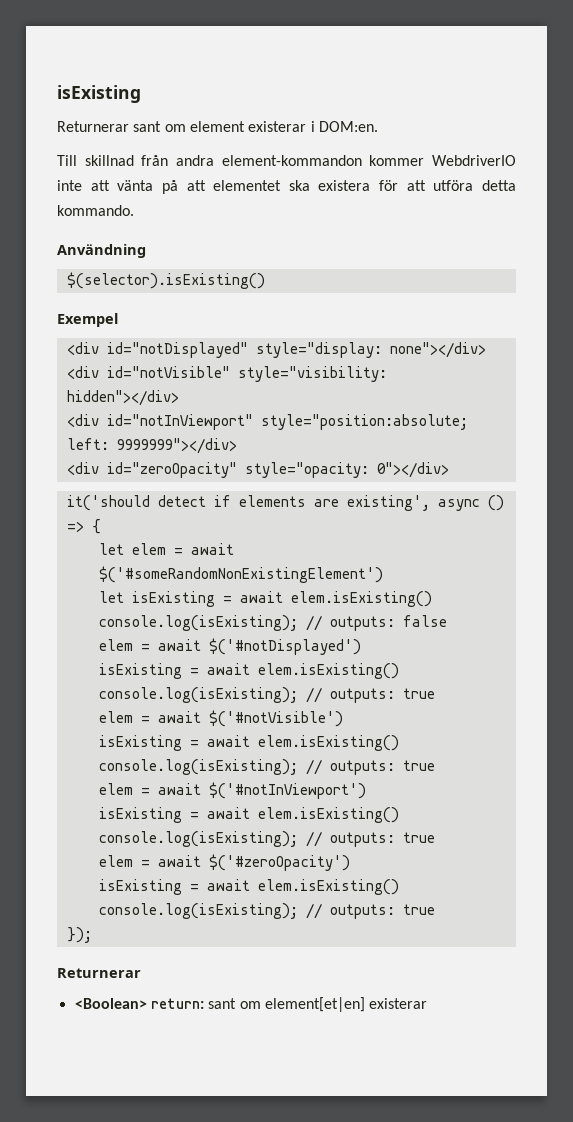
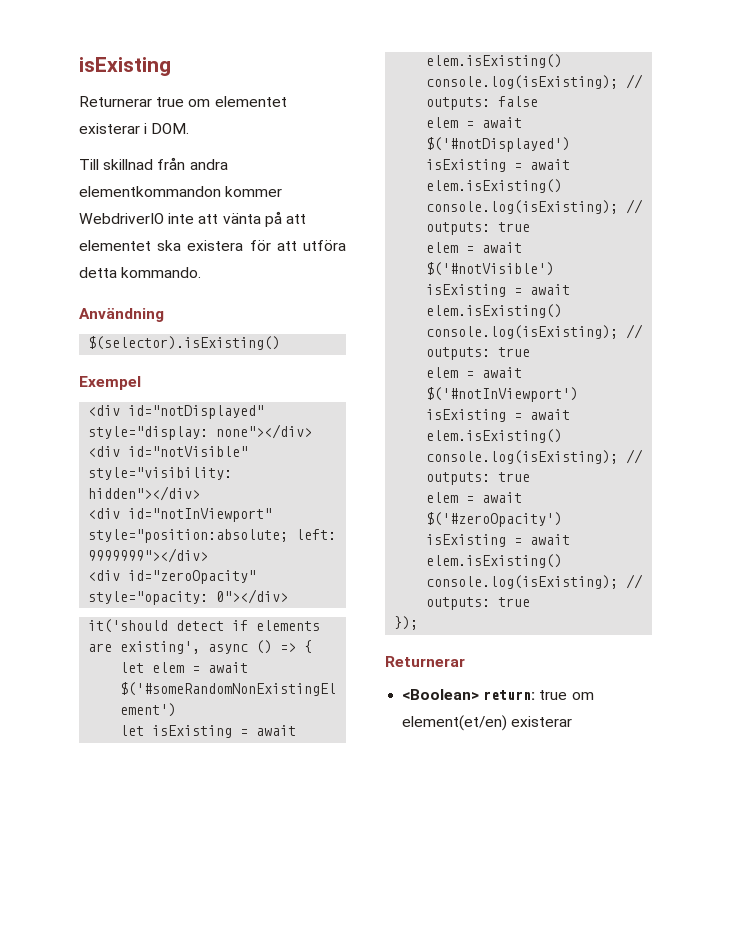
[133,121,245,132] sant om element -> [156,96,287,107] true om elementet
[318,121,378,132] DOM:en. -> [151,123,190,134] DOM.
[221,155,362,166] element-kommandon -> [79,186,221,197] elementkommandon
[208,997,365,1012] sant om element[et|en] -> [539,690,594,700] [402,715,508,731] true om element(et/en)

